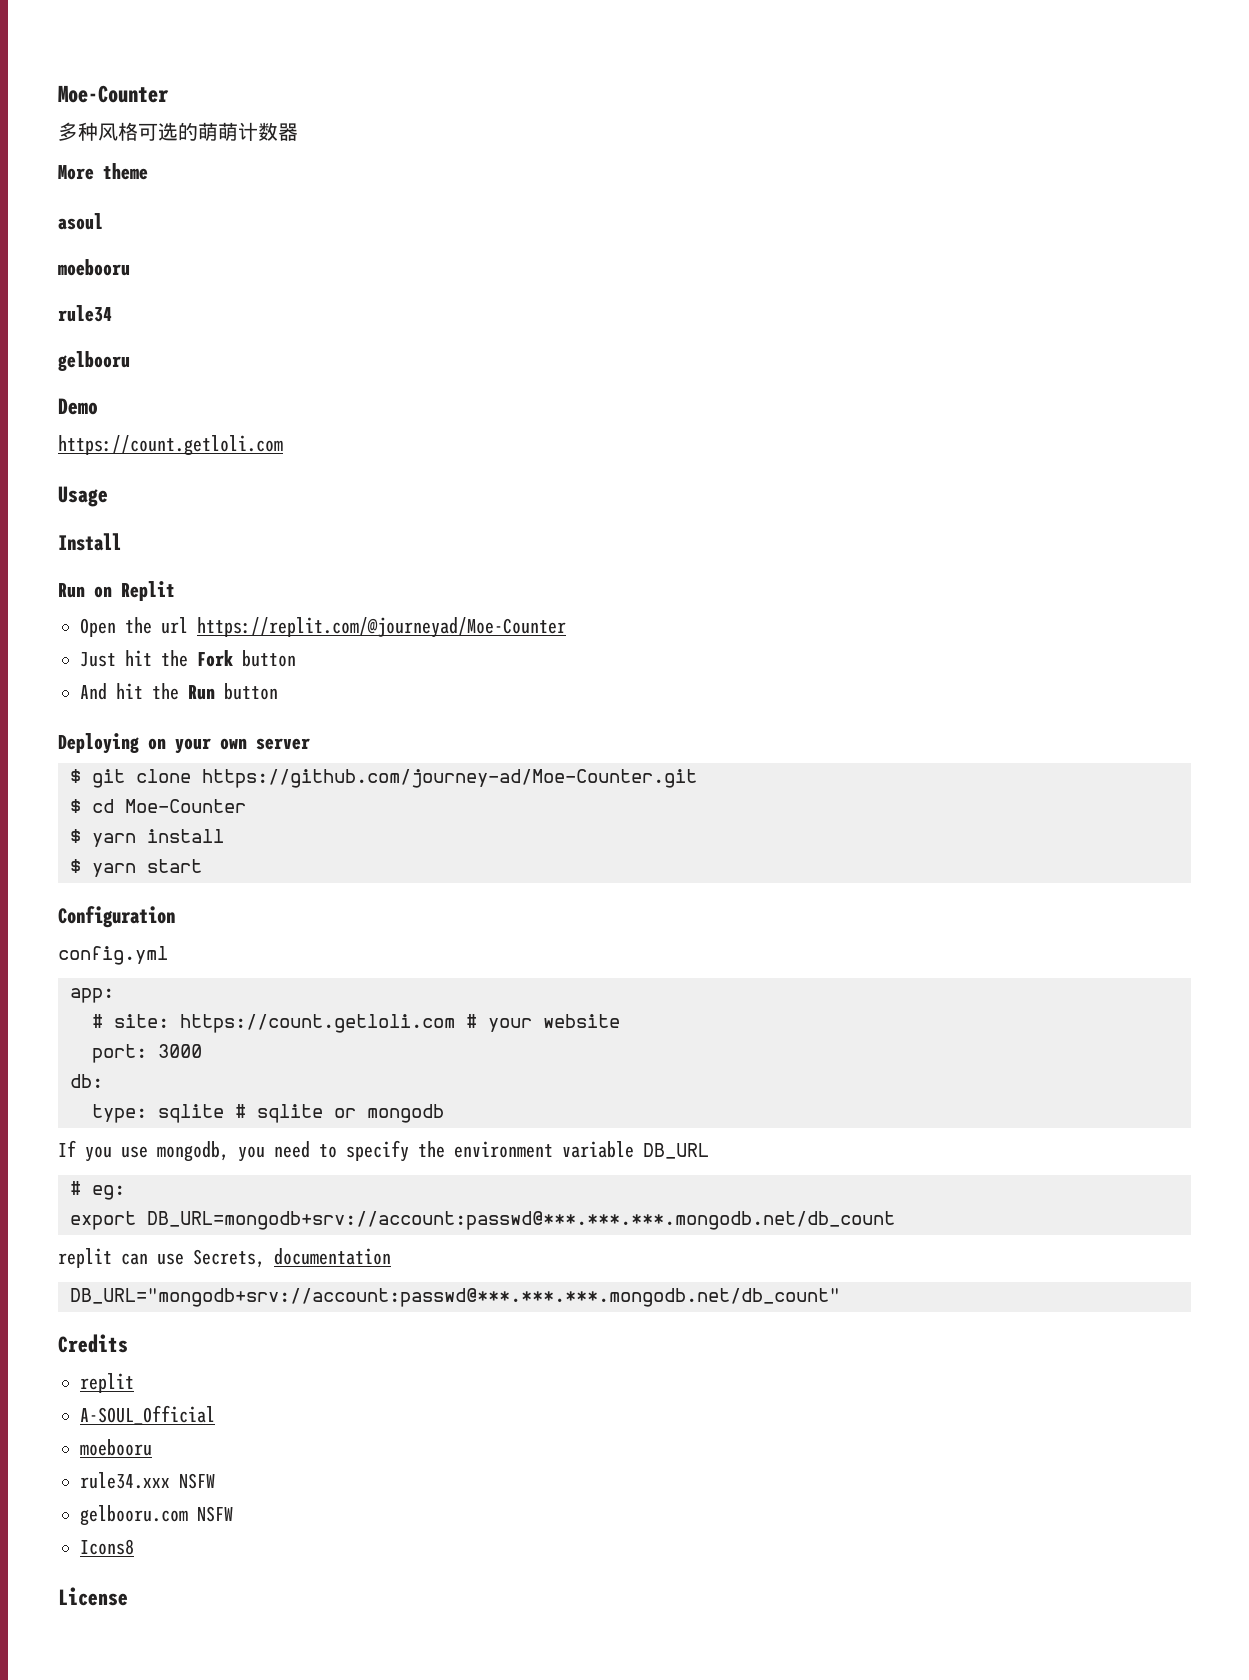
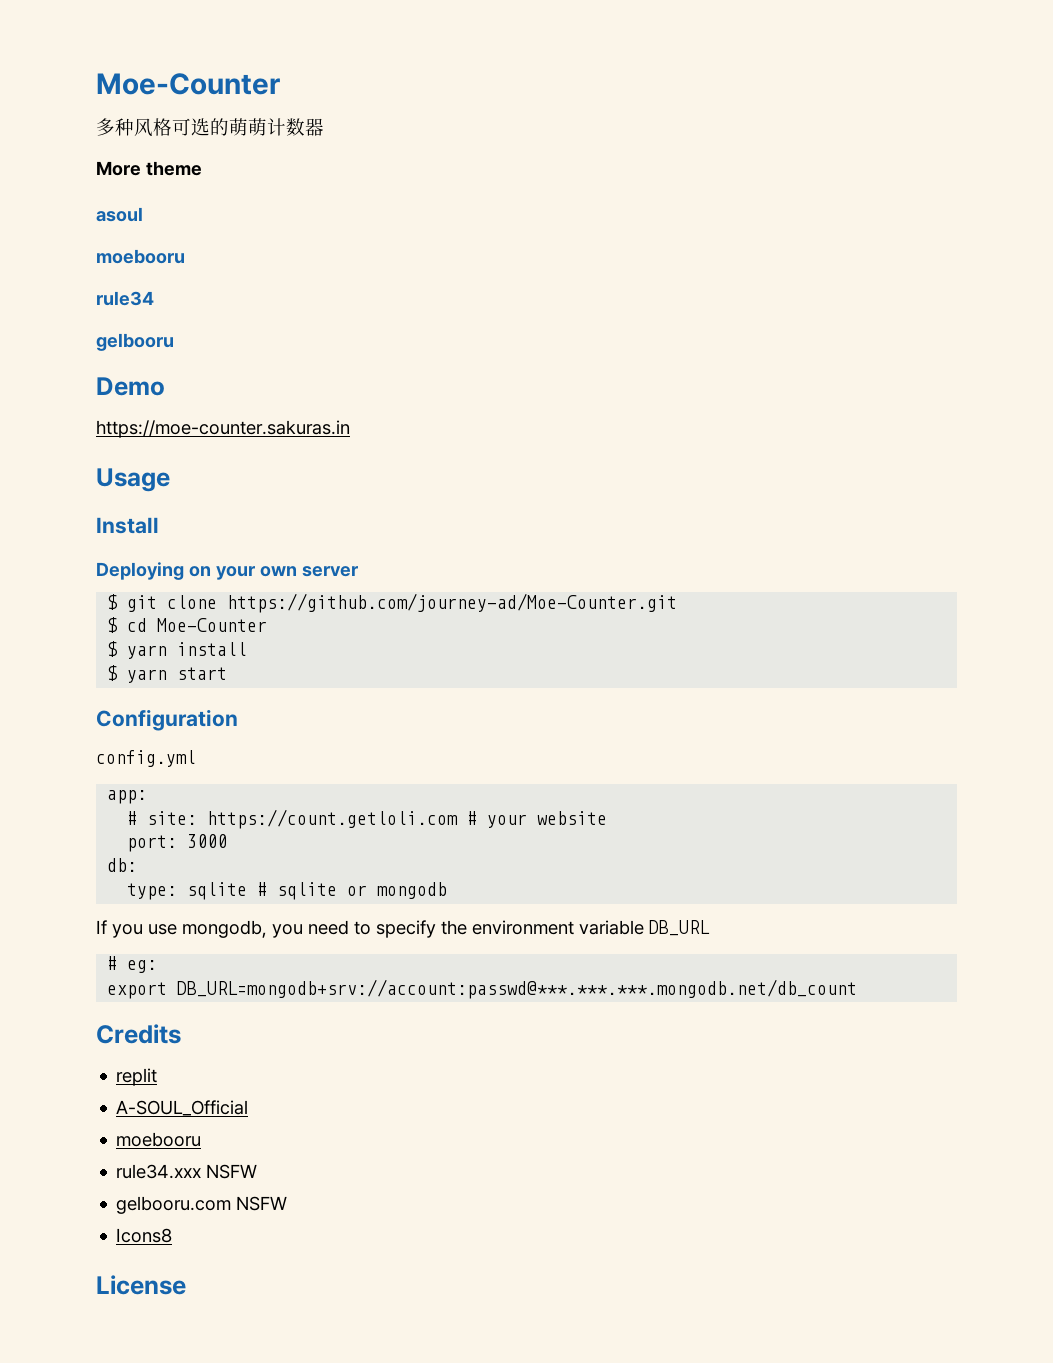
[58,435,283,456] https://count.getloli.com -> [96,420,350,438] https://moe-counter.sakuras.in
[58,581,175,601] [80,617,566,638] [80,650,296,667] [80,683,278,700] // Run on Replit // Open the url https://replit.com/@journeyad/Moe-Counter // Just hit the Fork button // And hit the Run button -> (159, 525) none
[58,1248,391,1268] [70,1288,840,1307] // replit can use Secrets, documentation // DB_URL="mongodb+srv://account:passwd@***.***.***.mongodb.net/db_count" -> (858, 989) none

